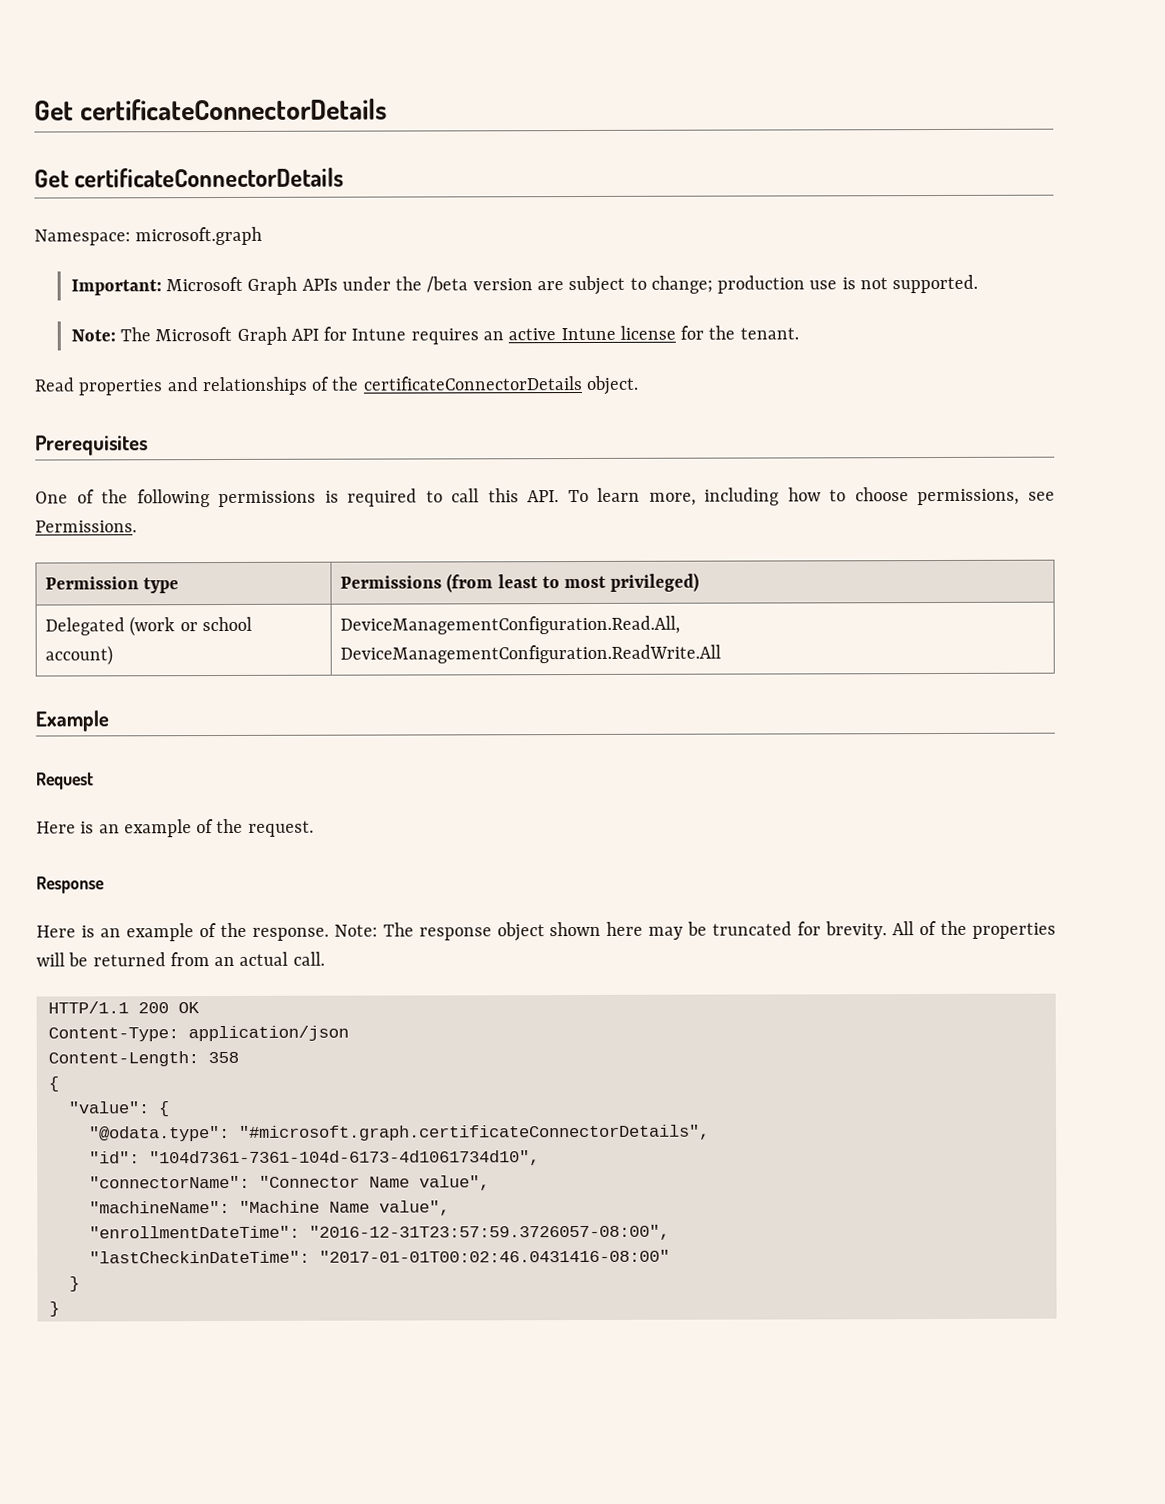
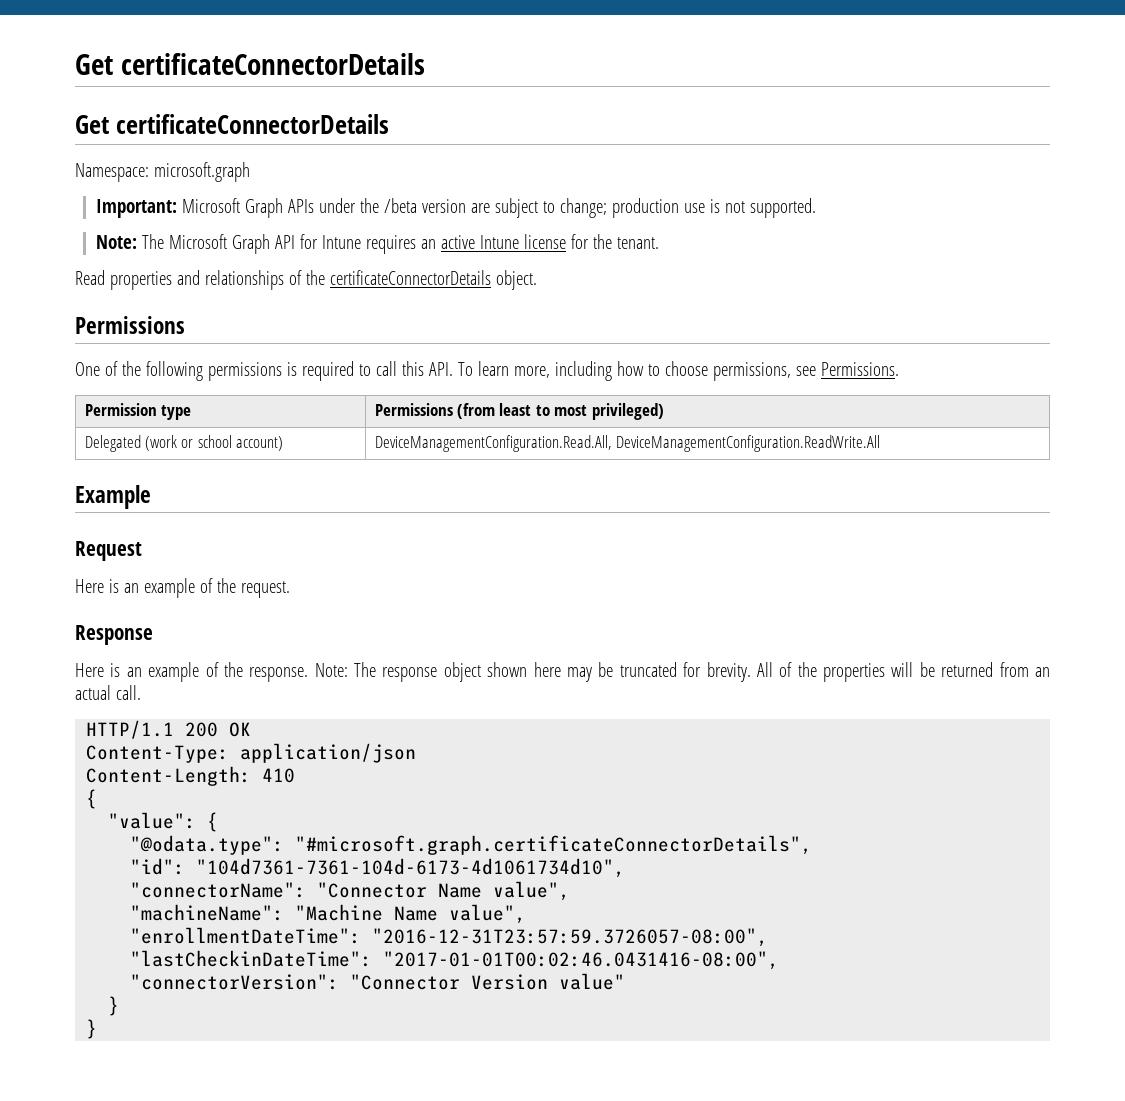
[35,435,148,456] Prerequisites -> [75,316,185,334] Permissions
[207,1051,239,1064] 358 -> [262,768,296,783] 410
[318,1249,670,1263] "2017-01-01T00:02:46.0431416-08:00" -> [383,951,780,970] [130,973,626,990] "2017-01-01T00:02:46.0431416-08:00", // "connectorVersion": "Connector Version value"

